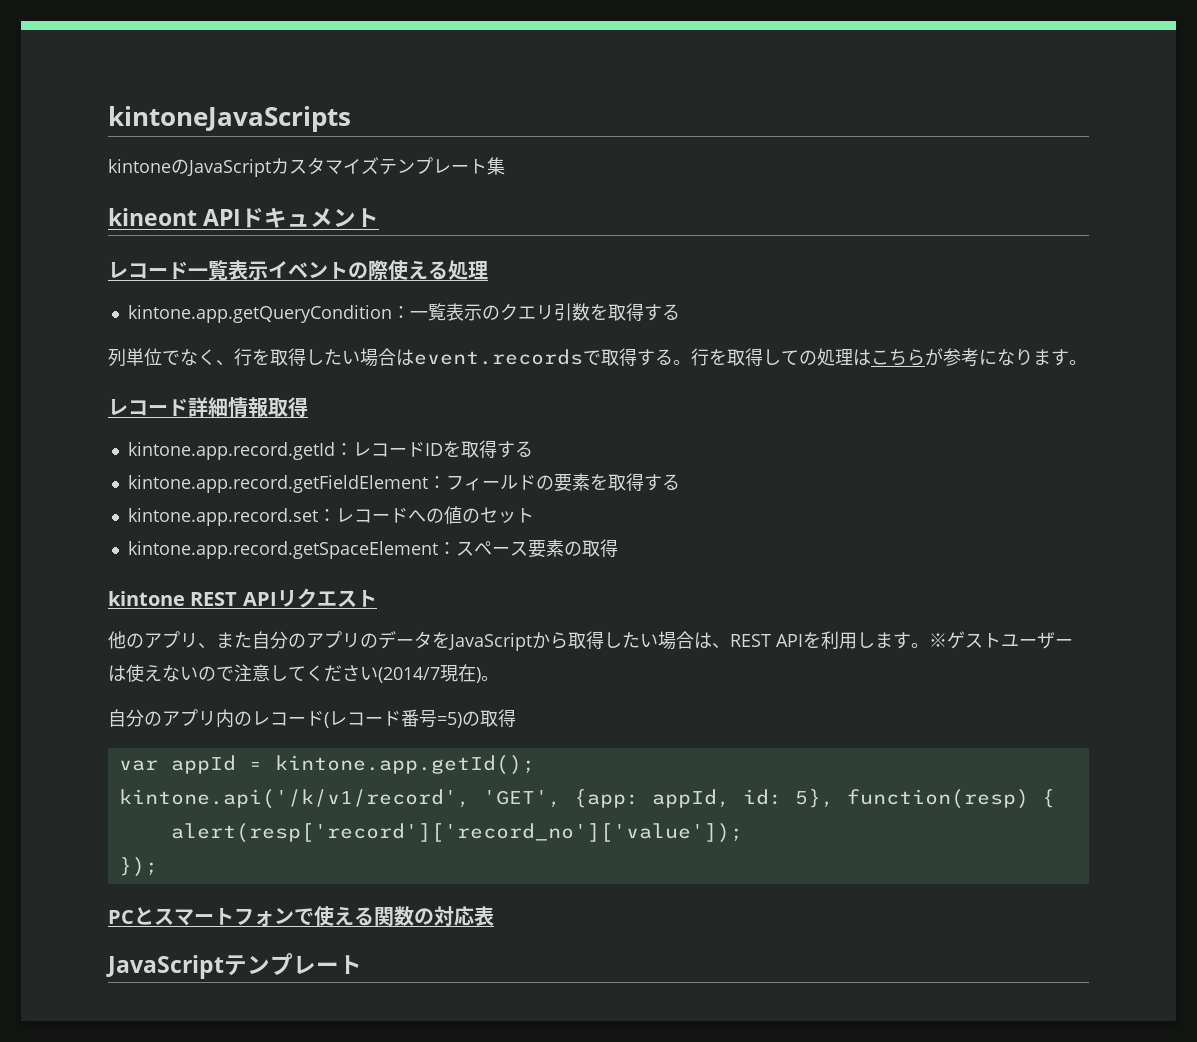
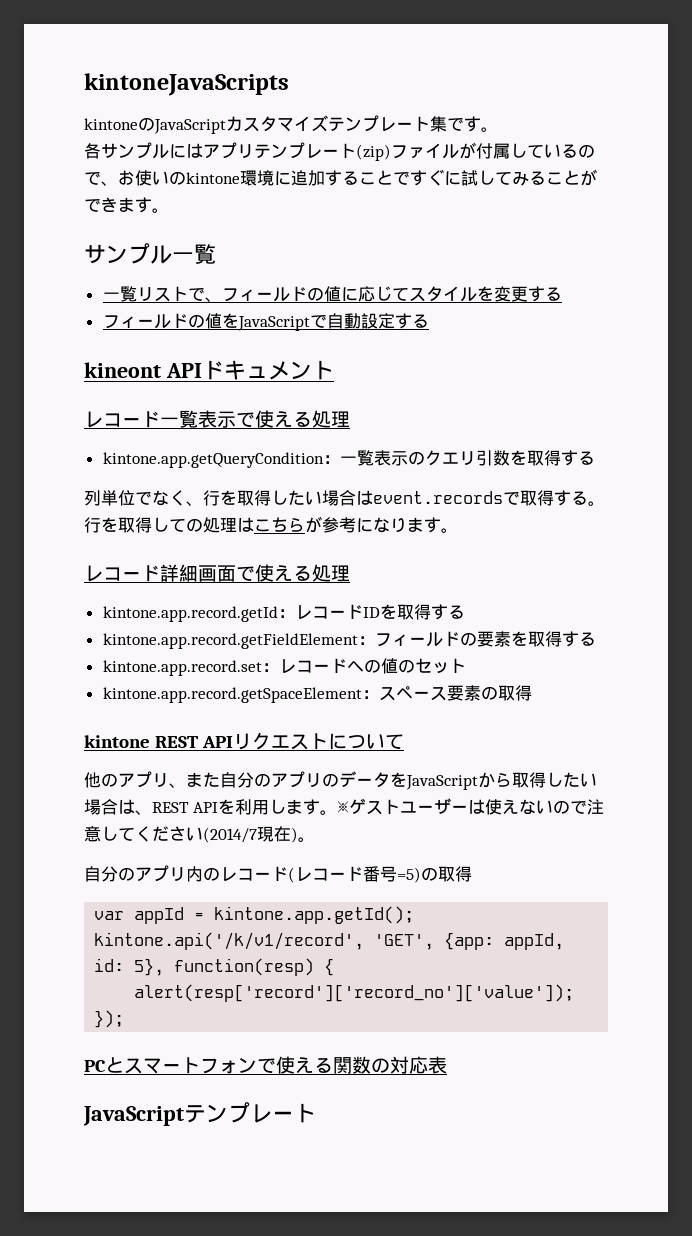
(505, 166) none -> [447,116,498,132] [84,142,595,161] [84,169,597,186] [84,197,169,213] [84,243,216,264] [102,286,562,302] [102,313,429,331] です。 // 各サンプルにはアプリテンプレート(zip)ファイルが付属しているので、お使いのkintone環境に追加することですぐに試してみることができます。 // サンプル一覧 // 一覧リストで、フィールドの値に応じてスタイルを変更する // フィールドの値をJavaScriptで自動設定する
[268,260,388,280] イベントの際 -> [236,412,255,427] で
[228,397,308,418] 情報取得 -> [198,564,350,582] 画面で使える処理
(377, 598) none -> [328,733,405,750] について

